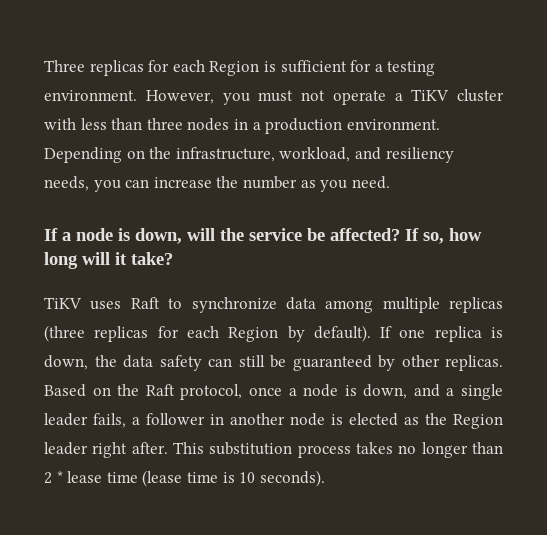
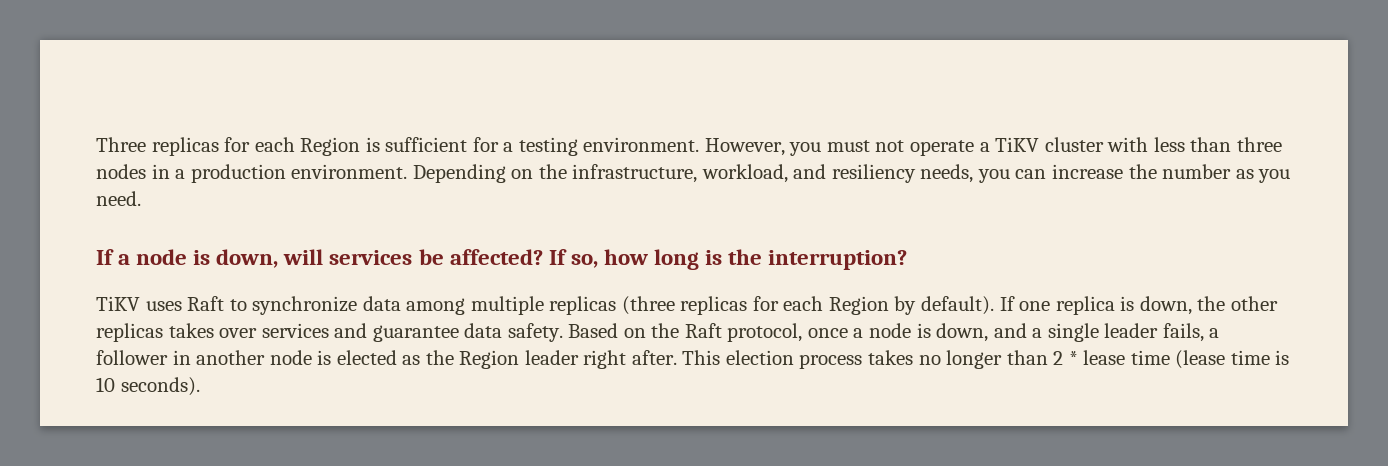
[220,228,302,241] the service -> [329,250,413,265] services
[82,252,173,265] will it take? -> [704,249,908,270] is the interruption?
[123,355,503,371] data safety can still be guaranteed by other replicas. -> [1230,296,1278,311] [96,323,563,342] other replicas takes over services and guarantee data safety.
[209,442,293,455] substitution -> [725,350,794,365] election

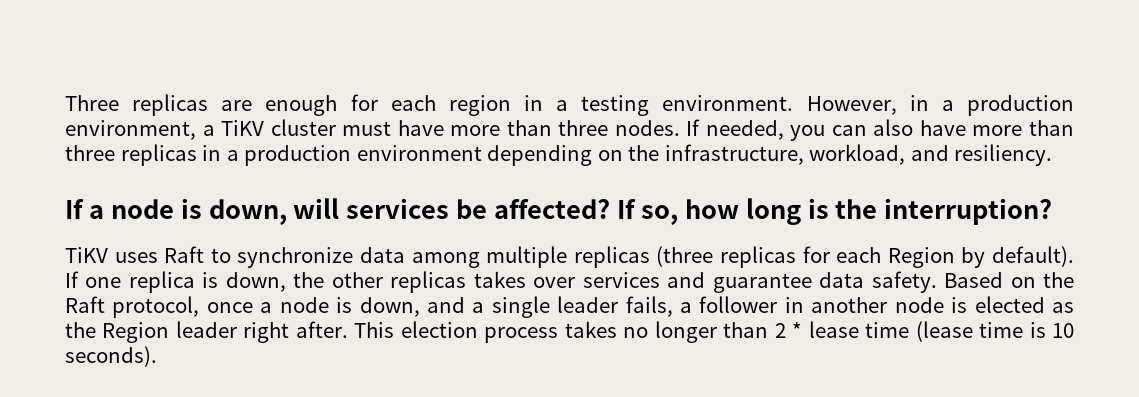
[224,137,1282,156] [96,164,506,183] for each Region is sufficient for a testing environment. However, you must not operate a TiKV cluster with less than three nodes in a production environment. Depending -> [221,94,1074,116] [65,119,1074,141] [65,144,593,166] are enough for each region in a testing environment. However, in a production environment, a TiKV cluster must have more than three nodes. If needed, you can also have more than three replicas in a production environment depending
[831,164,1291,183] [96,191,141,206] resiliency needs, you can increase the number as you need. -> [954,144,1053,166] resiliency.

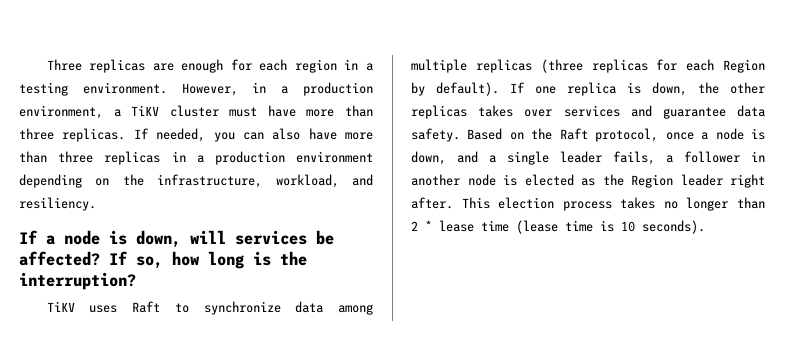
[614,120,680,136] nodes. -> [62,128,126,142] replicas.

